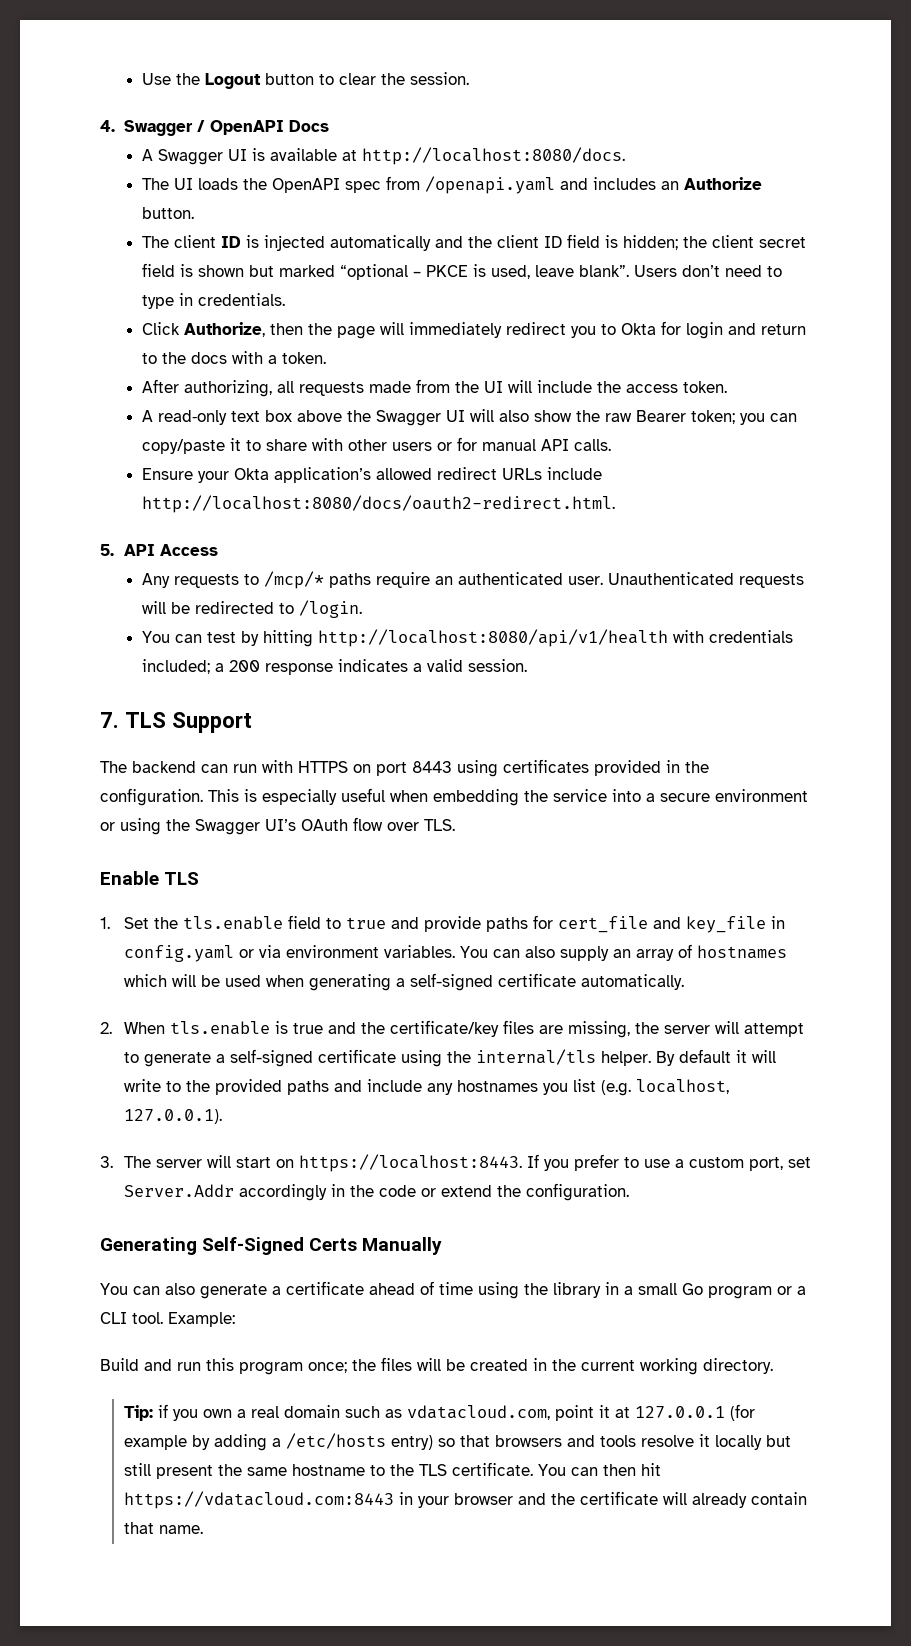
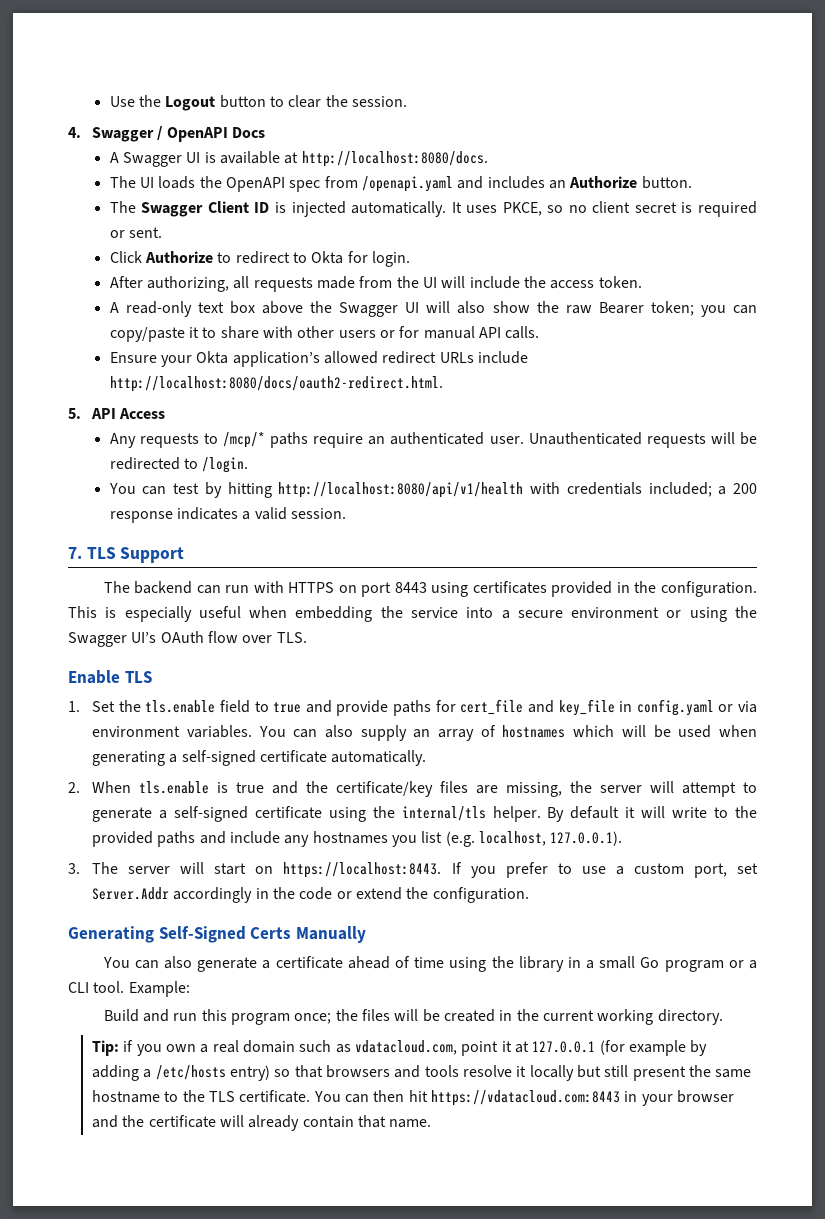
[174,235,217,248] client -> [141,201,249,217] Swagger Client
[330,234,807,251] [142,263,783,280] [142,293,286,309] [142,321,807,339] [142,351,327,364] automatically and the client ID field is hidden; the client secret field is shown but marked “optional – PKCE is used, leave blank”. Users don’t need to type in credentials. // Click Authorize, then the page will immediately redirect you to Okta for login and return to the docs with a token. -> [351,201,758,217] [109,227,163,238] [109,251,410,267] automatically. It uses PKCE, so no client secret is required or sent. // Click Authorize to redirect to Okta for login.

